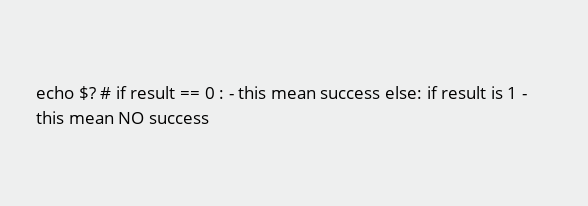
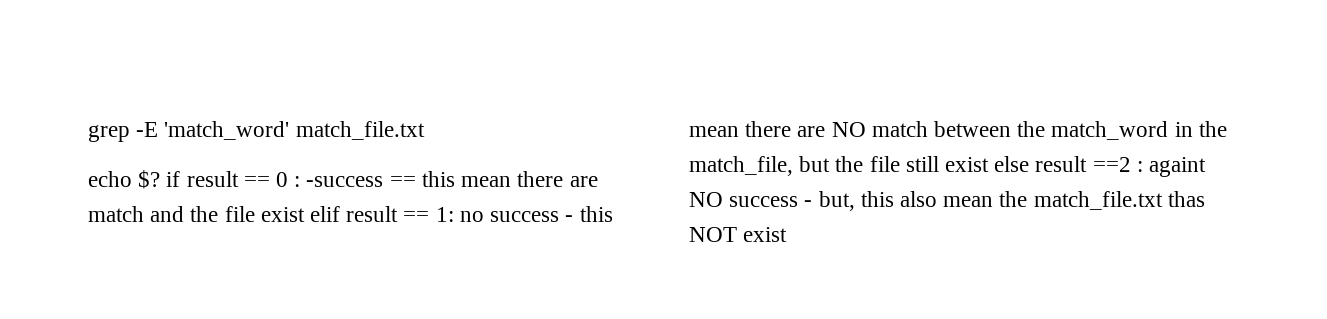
(36, 92) none -> [88,121,425,142] grep -E 'match_word' match_file.txt //
[100,87,112,99] # -> (161, 179) none
[228,86,528,99] [36,111,209,124] - this mean success else: if result is 1 - this mean NO success -> [306,171,598,187] [88,206,613,222] [689,121,1227,140] [689,156,1207,177] [689,191,1205,211] [689,227,788,242] -success == this mean there are match and the file exist elif result == 1: no success - this mean there are NO match between the match_word in the match_file, but the file still exist else result ==2 : againt NO success - but, this also mean the match_file.txt thas NOT exist

